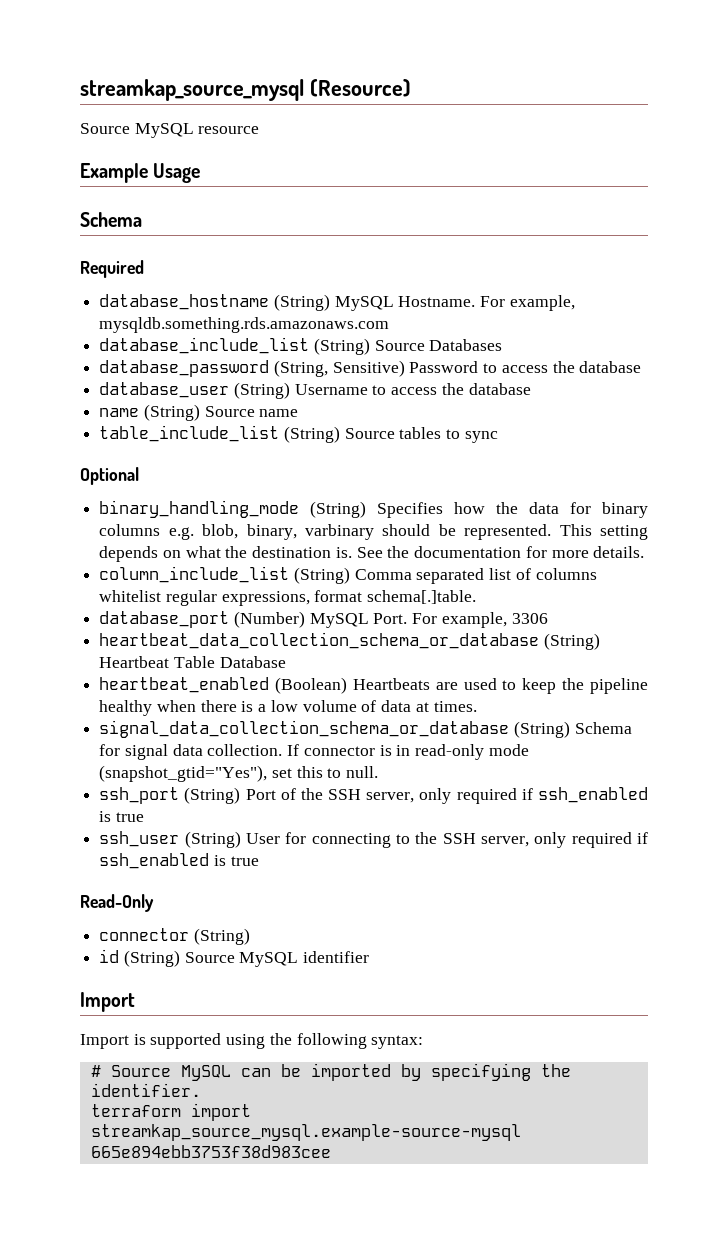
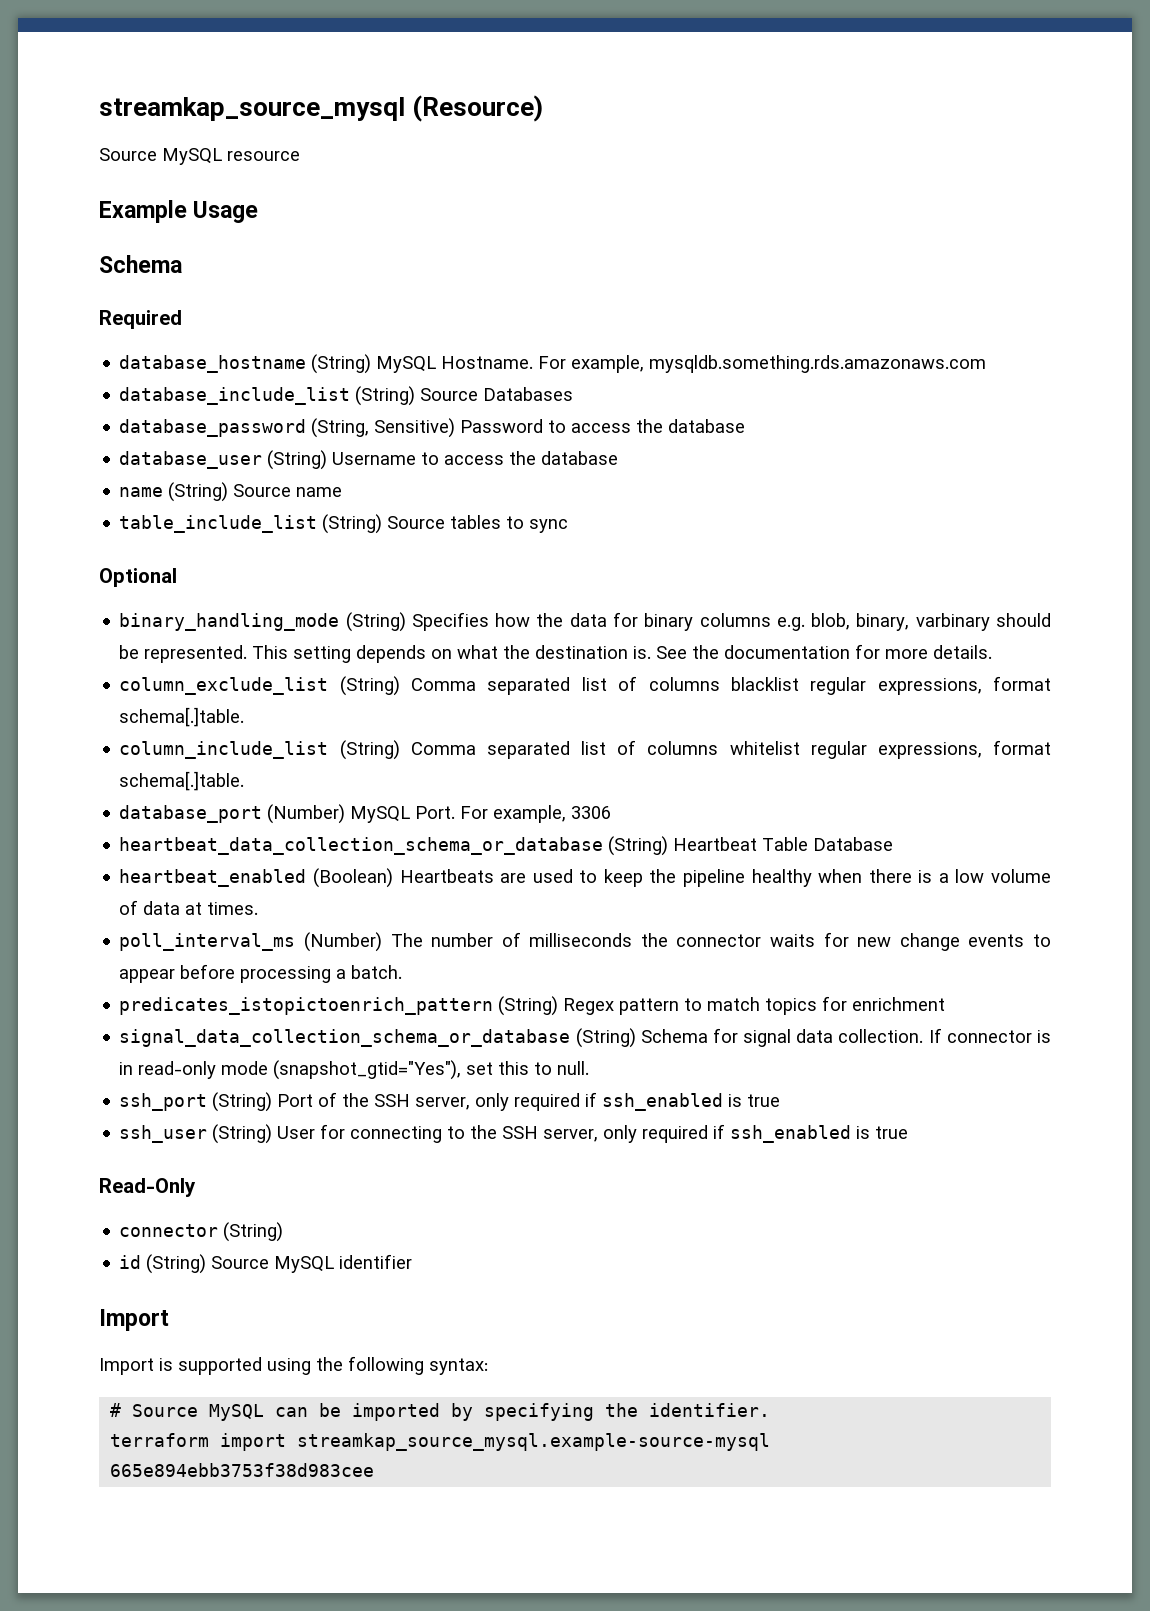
(645, 552) none -> [119,676,1051,696] [119,707,245,727] // column_exclude_list (String) Comma separated list of columns blacklist regular expressions, format schema[.]table.
(477, 706) none -> [119,932,1051,952] [119,964,403,983] [119,996,946,1016] // poll_interval_ms (Number) The number of milliseconds the connector waits for new change events to appear before processing a batch. // predicates_istopictoenrich_pattern (String) Regex pattern to match topics for enrichment

